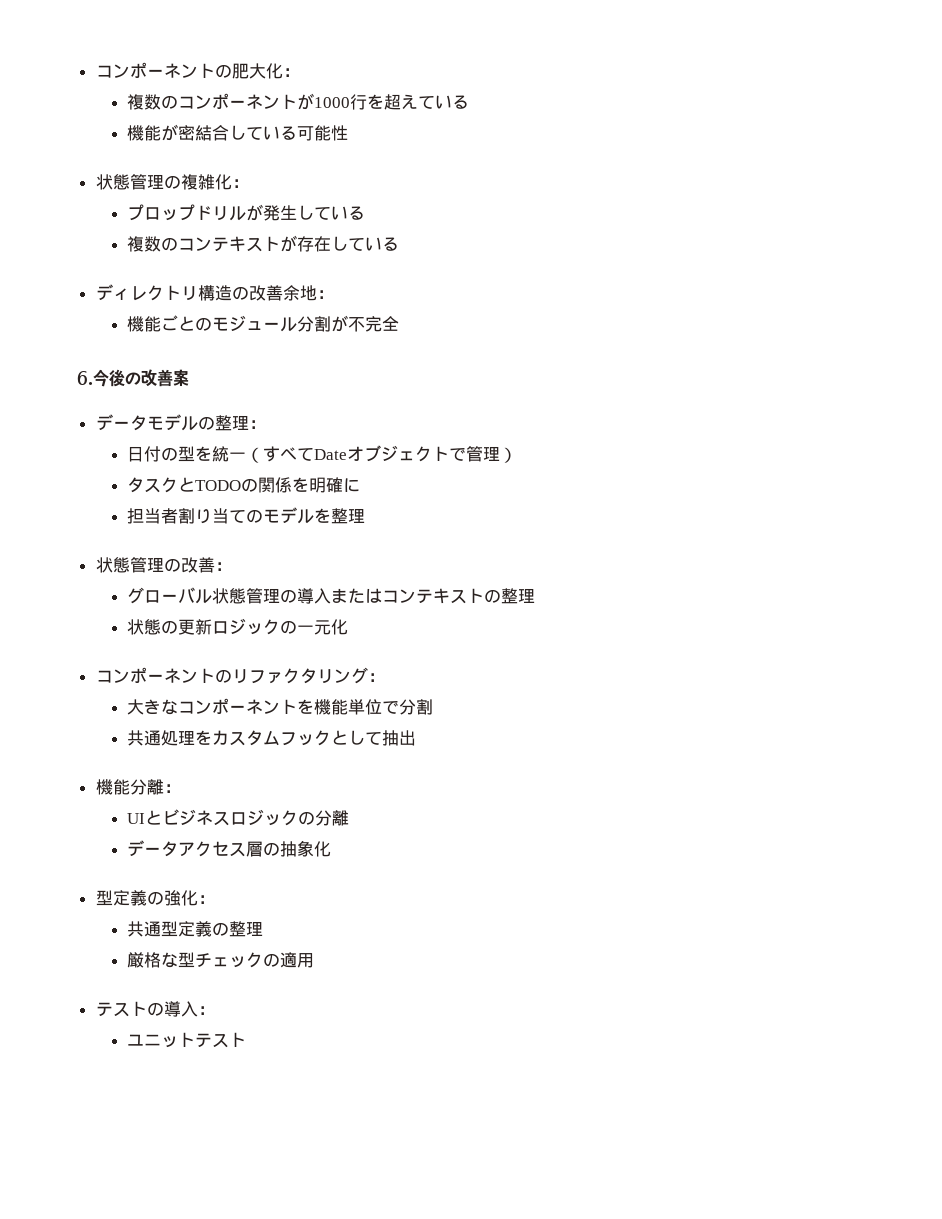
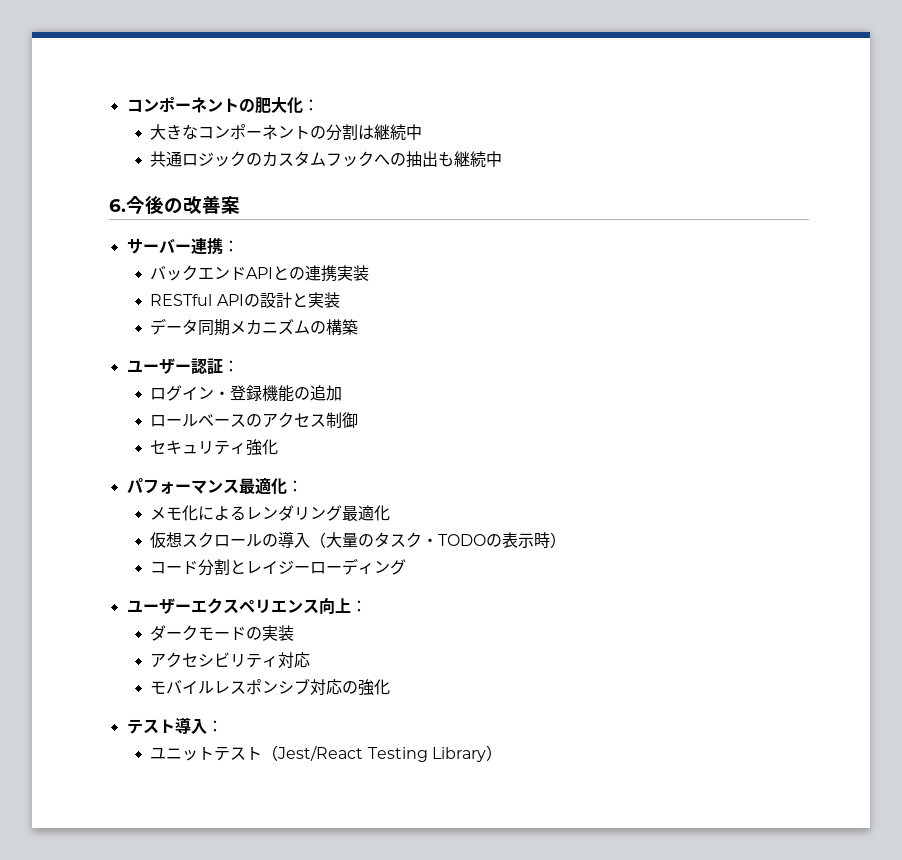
[127,93,470,110] [127,124,349,141] [95,174,249,190] [127,204,366,221] [127,235,400,252] [95,284,334,301] [127,315,400,332] [77,369,189,387] [95,414,266,431] [127,445,518,463] [127,477,361,493] [127,507,366,524] [95,557,232,573] [127,587,536,604] [127,618,349,635] [95,667,385,684] // 複数のコンポーネントが1000行を超えている // 機能が密結合している可能性 // 状態管理の複雑化： // プロップドリルが発生している // 複数のコンテキストが存在している // ディレクトリ構造の改善余地： // 機能ごとのモジュール分割が不完全 // 6.今後の改善案 // データモデルの整理： // 日付の型を統一（すべてDateオブジェクトで管理） // タスクとTODOの関係を明確に // 担当者割り当てのモデルを整理 // 状態管理の改善： // グローバル状態管理の導入またはコンテキストの整理 // 状態の更新ロジックの一元化 // コンポーネントのリファクタリング： -> (319, 105) none
[297,699,434,715] [127,730,213,746] を機能単位で分割 // 共通処理を -> [310,124,423,141] [150,151,263,167] の分割は継続中 // 共通ロジックの
[331,730,383,745] として -> [374,153,407,166] への
[95,779,181,795] [127,809,350,826] [127,840,332,857] [95,890,215,906] [127,921,264,937] [127,952,315,968] [95,1001,164,1017] // 機能分離： // UIとビジネスロジックの分離 // データアクセス層の抽象化 // 型定義の強化： // 共通型定義の整理 // 厳格な型チェックの適用 // テストの -> [438,151,503,167] [109,195,240,215] [126,237,239,255] [150,265,370,282] [150,292,340,308] [150,318,359,336] [126,358,239,375] [150,385,343,402] [150,412,359,428] [150,439,279,456] [126,477,303,495] [150,505,391,521] [150,531,567,548] [150,558,407,576] [126,598,367,614] [150,625,295,641] [150,652,311,668] [150,678,391,696] [126,719,175,734] も継続中 // 6.今後の改善案 // サーバー連携： // バックエンドAPIとの連携実装 // RESTful APIの設計と実装 // データ同期メカニズムの構築 // ユーザー認証： // ログイン・登録機能の追加 // ロールベースのアクセス制御 // セキュリティ強化 // パフォーマンス最適化： // メモ化によるレンダリング最適化 // 仮想スクロールの導入（大量のタスク・TODOの表示時） // コード分割とレイジーローディング // ユーザーエクスペリエンス向上： // ダークモードの実装 // アクセシビリティ対応 // モバイルレスポンシブ対応の強化 // テスト
(247, 1039) none -> [262,745,502,762] （Jest/React Testing Library）

